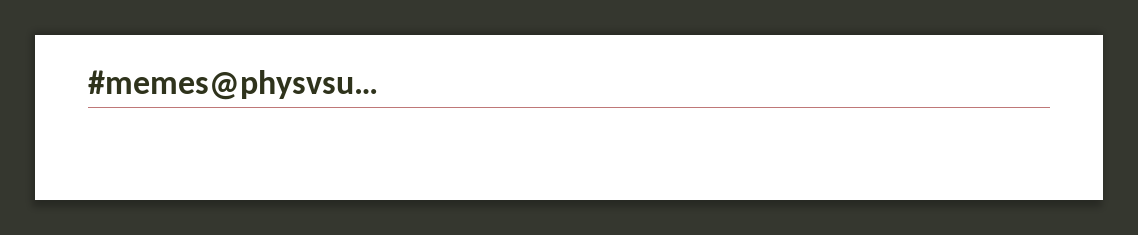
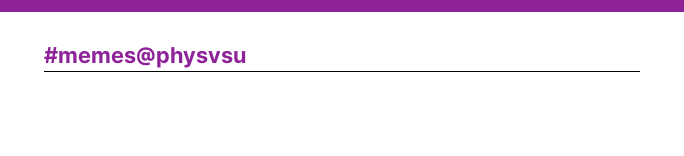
[88,70,378,100] #memes@physvsu… -> [44,47,246,68] #memes@physvsu

